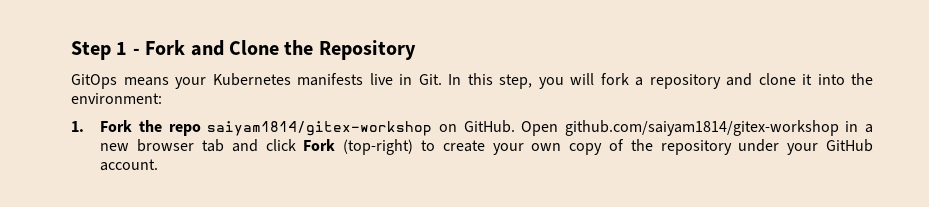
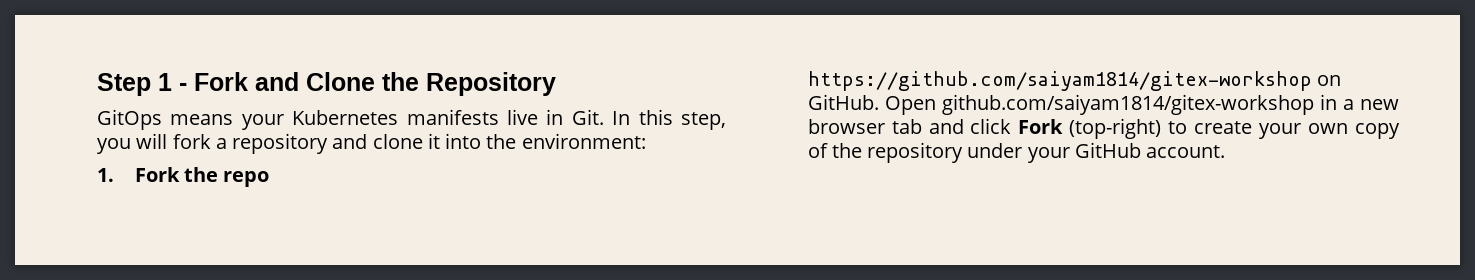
[207,121,433,136] saiyam1814/gitex-workshop -> [807,71,1312,91] https://github.com/saiyam1814/gitex-workshop

